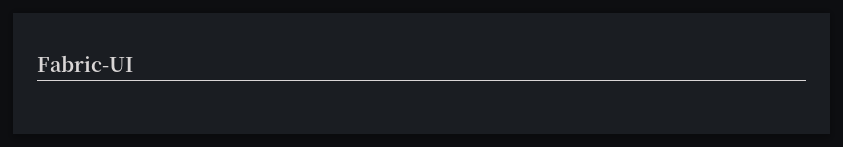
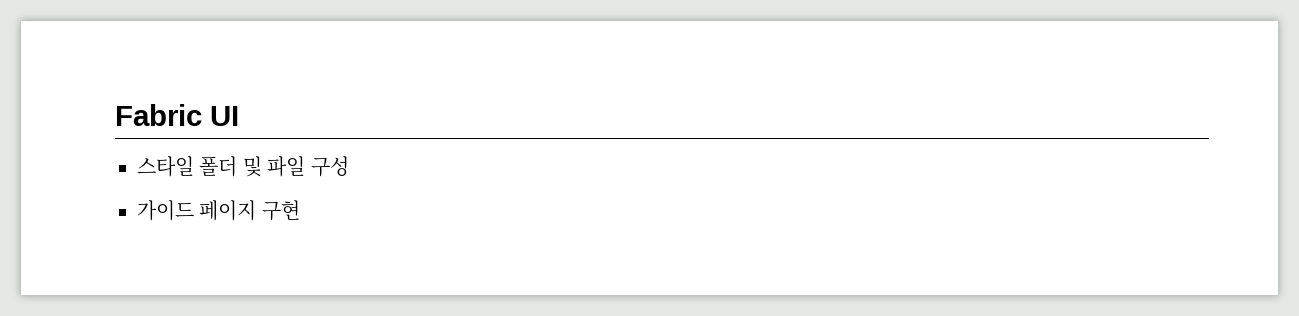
[37,55,133,72] Fabric-UI -> [115,104,239,126] [137,156,349,177] [137,200,300,221] Fabric UI // 스타일 폴더 및 파일 구성 // 가이드 페이지 구현

